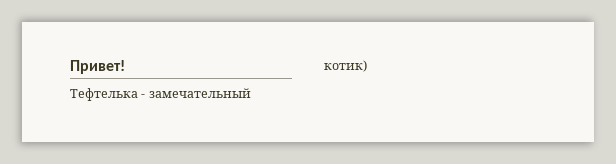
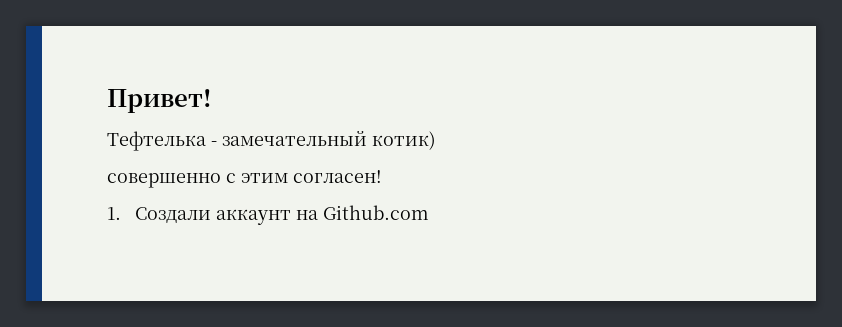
(367, 66) none -> [107,170,382,188] [107,205,429,225] // совершенно с этим согласен! // 1. Создали аккаунт на Github.com

